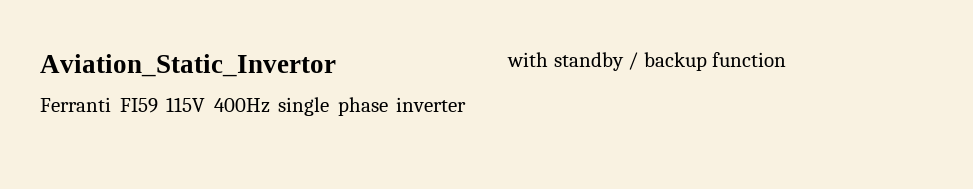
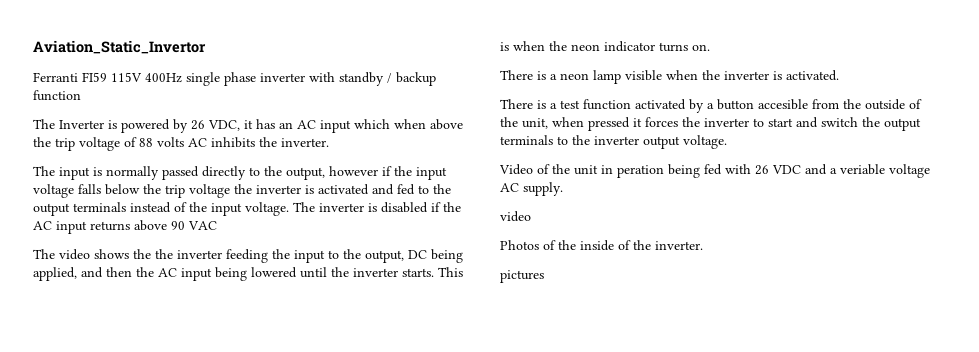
(787, 59) none -> [33,119,463,133] [33,137,329,151] [33,166,447,180] [33,184,451,198] [33,202,461,216] [33,220,217,234] [33,249,463,263] [33,267,463,281] [500,41,710,52] [500,70,839,84] [500,99,922,113] [500,117,921,131] [500,135,727,149] [499,164,930,178] [500,182,563,196] [500,211,531,222] [500,240,703,251] [500,270,544,283] // The Inverter is powered by 26 VDC, it has an AC input which when above the trip voltage of 88 volts AC inhibits the inverter. // The input is normally passed directly to the output, however if the input voltage falls below the trip voltage the inverter is activated and fed to the output terminals instead of the input voltage. The inverter is disabled if the AC input returns above 90 VAC // The video shows the the inverter feeding the input to the output, DC being applied, and then the AC input being lowered until the inverter starts. This is when the neon indicator turns on. // There is a neon lamp visible when the inverter is activated. // There is a test function activated by a button accesible from the outside of the unit, when pressed it forces the inverter to start and switch the output terminals to the inverter output voltage. // Video of the unit in peration being fed with 26 VDC and a veriable voltage AC supply. // video // Photos of the inside of the inverter. // pictures

